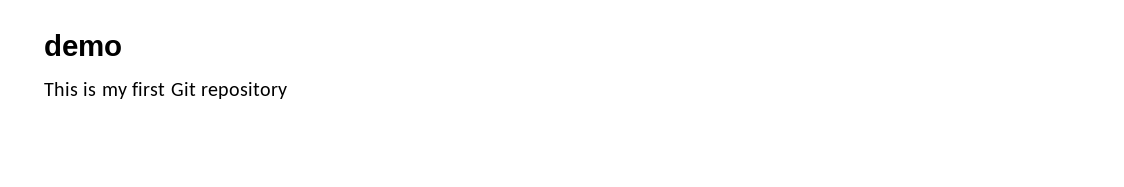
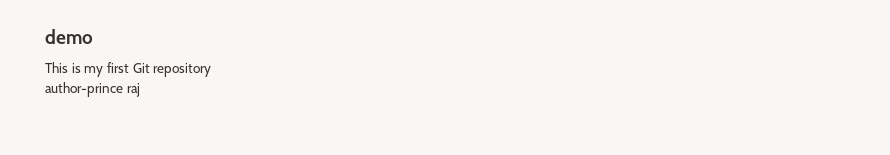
(287, 90) none -> [45,82,140,97] // author-prince raj

